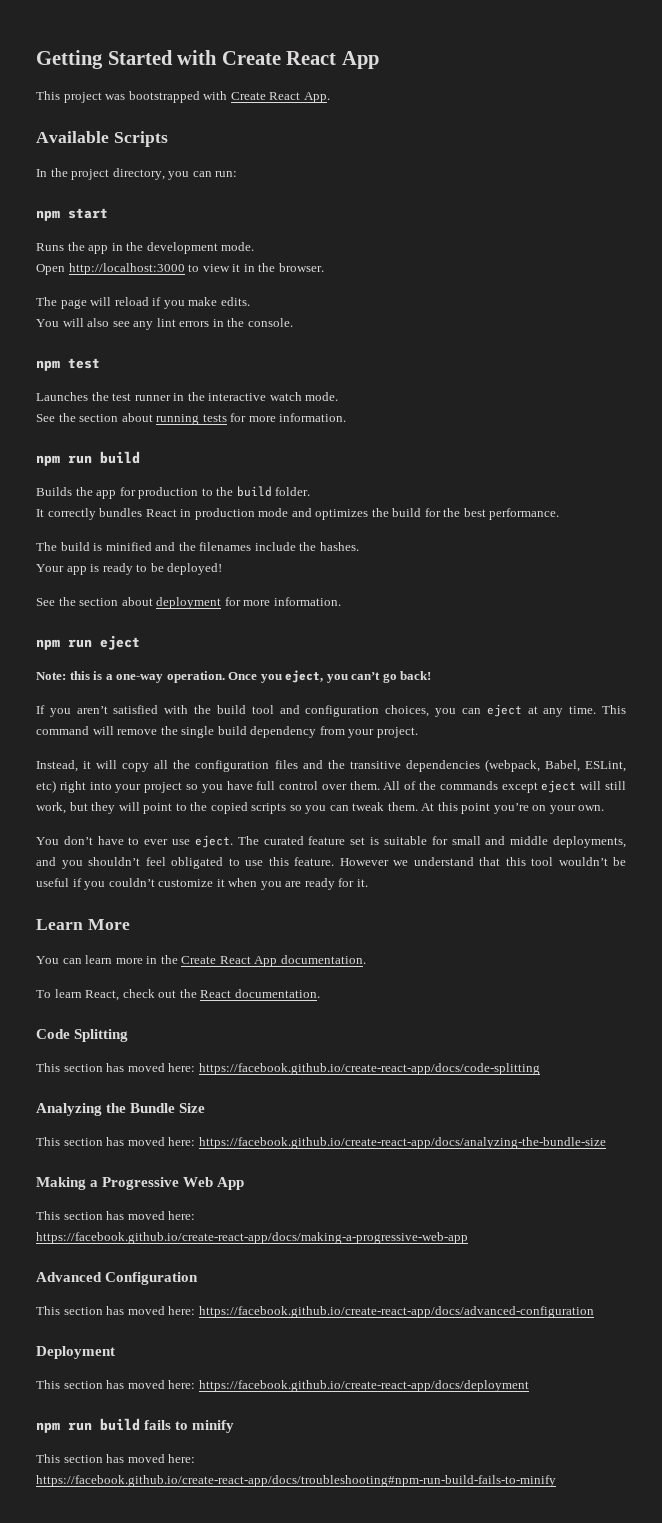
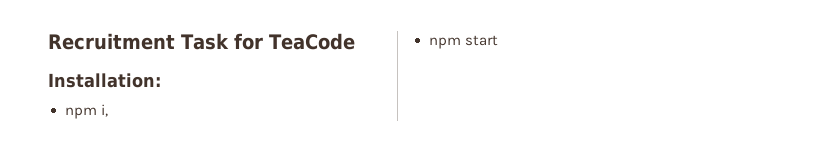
[36,50,379,69] [36,91,330,103] [36,131,168,147] [36,168,238,180] [36,208,108,221] [36,242,255,254] [36,263,324,275] [36,297,250,309] [36,318,293,330] [36,358,100,371] [36,392,339,401] [36,413,347,425] [36,451,140,466] [36,486,311,499] [36,508,560,520] [36,542,359,551] [36,563,223,575] [36,597,341,609] [36,635,140,650] [36,670,432,683] [36,704,626,717] [36,726,418,738] [36,759,626,772] [36,780,626,793] [36,802,605,814] [36,835,626,848] [36,857,626,869] [36,878,368,890] [36,919,130,930] [36,955,366,967] [36,989,320,1001] [36,1029,129,1042] [36,1063,540,1075] [36,1103,206,1116] [36,1137,606,1149] [36,1177,245,1190] [36,1211,196,1220] [36,1232,468,1244] [36,1272,199,1285] [36,1306,594,1318] [36,1346,115,1359] [36,1380,529,1392] [36,1418,235,1433] [36,1454,196,1463] [36,1475,556,1487] Getting Started with Create React App // This project was bootstrapped with Create React App. // Available Scripts // In the project directory, you can run: // npm start // Runs the app in the development mode. // Open http://localhost:3000 to view it in the browser. // The page will reload if you make edits. // You will also see any lint errors in the console. // npm test // Launches the test runner in the interactive watch mode. // See the section about running tests for more information. // npm run build // Builds the app for production to the build folder. // It correctly bundles React in production mode and optimizes the build for the best performance. // The build is minified and the filenames include the hashes. // Your app is ready to be deployed! // See the section about deployment for more information. // npm run eject // Note: this is a one-way operation. Once you eject, you can’t go back! // If you aren’t satisfied with the build tool and configuration choices, you can eject at any time. This command will remove the single build dependency from your project. // Instead, it will copy all the configuration files and the transitive dependencies (webpack, Babel, ESLint, etc) right into your project so you have full control over them. All of the commands except eject will still work, but they will point to the copied scripts so you can tweak them. At this point you’re on your own. // You don’t have to ever use eject. The curated feature set is suitable for small and middle deployments, and you shouldn’t feel obligated to use this feature. However we understand that this tool wouldn’t be useful if you couldn’t customize it when you are ready for it. // Learn More // You can learn more in the Create React App documentation. // To learn React, check out the React documentation. // Code Splitting // This section has moved here: https://facebook.github.io/create-react-app/docs/code-splitting // Analyzing the Bundle Size // This section has moved here: https://facebook.github.io/create-react-app/docs/analyzing-the-bundle-size // Making a Progressive Web App // This section has moved here: https://facebook.github.io/create-react-app/docs/making-a-progressive-web-app // Advanced Configuration // This section has moved here: https://facebook.github.io/create-react-app/docs/advanced-configuration // Deployment // This section has moved here: https://facebook.github.io/create-react-app/docs/deployment // npm run build fails to minify // This section has moved here: https://facebook.github.io/create-react-app/docs/troubleshooting#npm-run-build-fails-to-minify -> [48,33,355,50] [48,73,161,88] [64,104,108,119] [428,35,498,49] Recruitment Task for TeaCode // Installation: // npm i, // npm start

